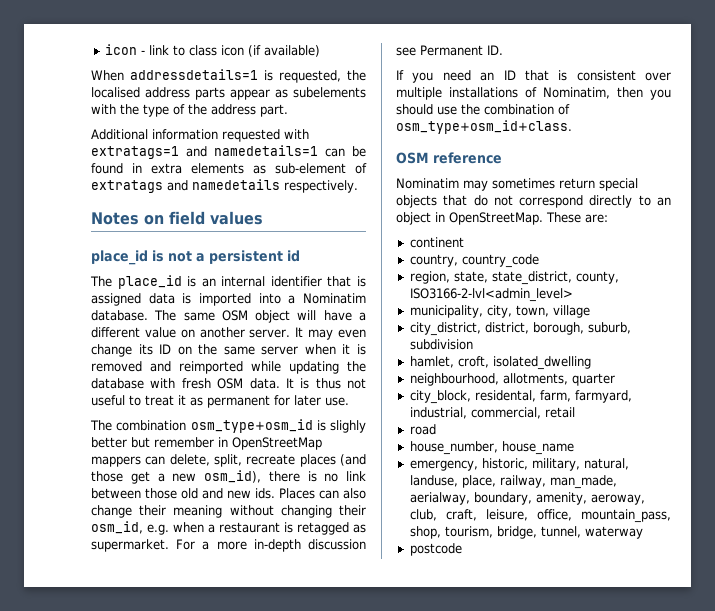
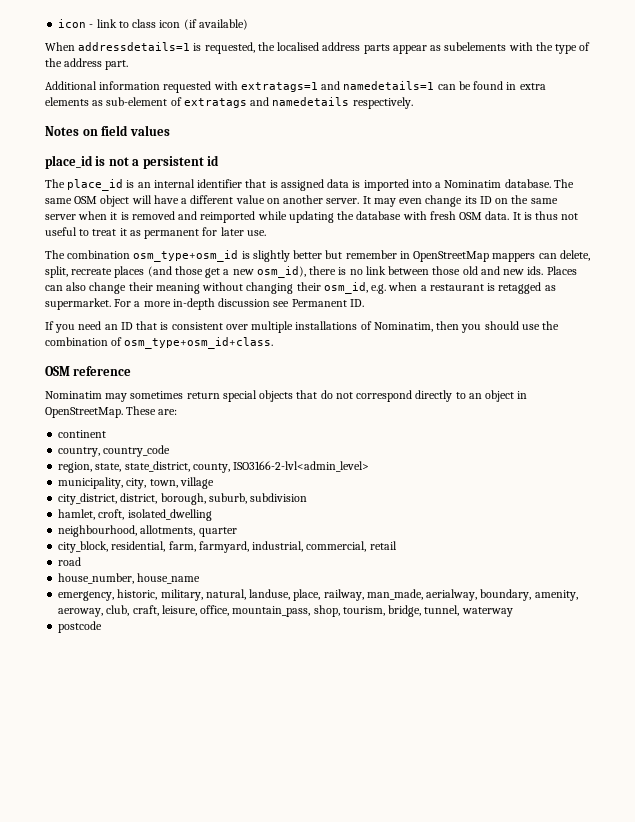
[330,420,366,433] slighly -> [252,250,290,262] slightly
[474,390,536,402] residental, -> [111,541,166,552] residential,

